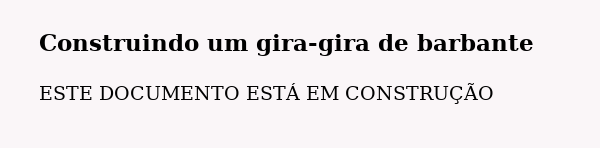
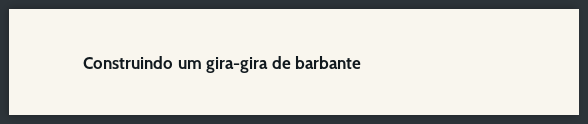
[39,83,494,104] // ESTE DOCUMENTO ESTÁ EM CONSTRUÇÃO -> (362, 62) none

